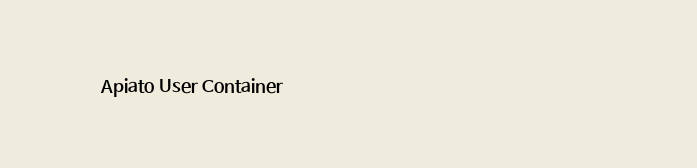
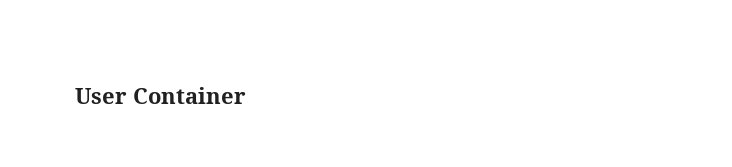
[100,78,154,97] Apiato -> (75, 96) none

